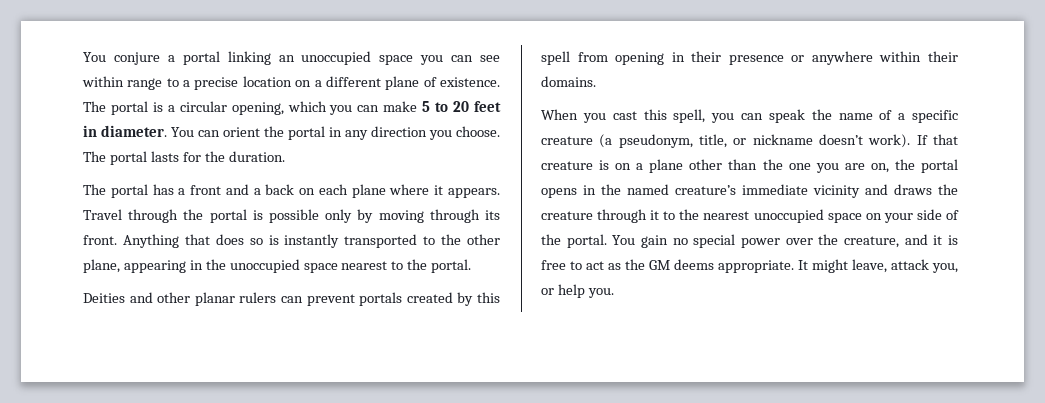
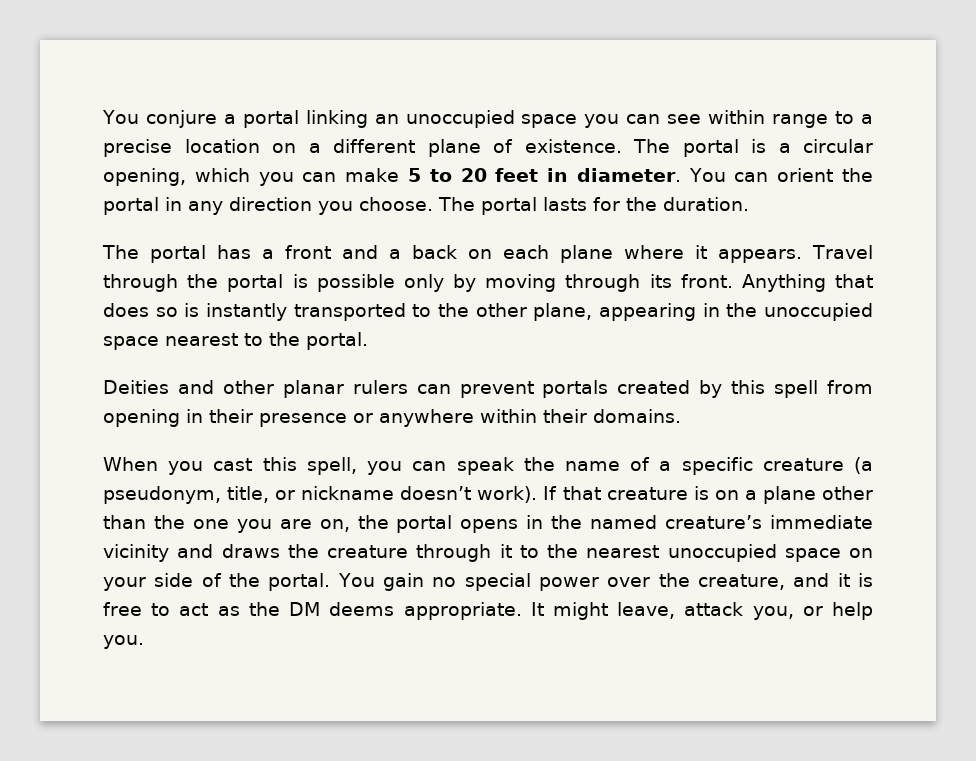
[649,260,670,270] GM -> [289,602,321,616] DM

